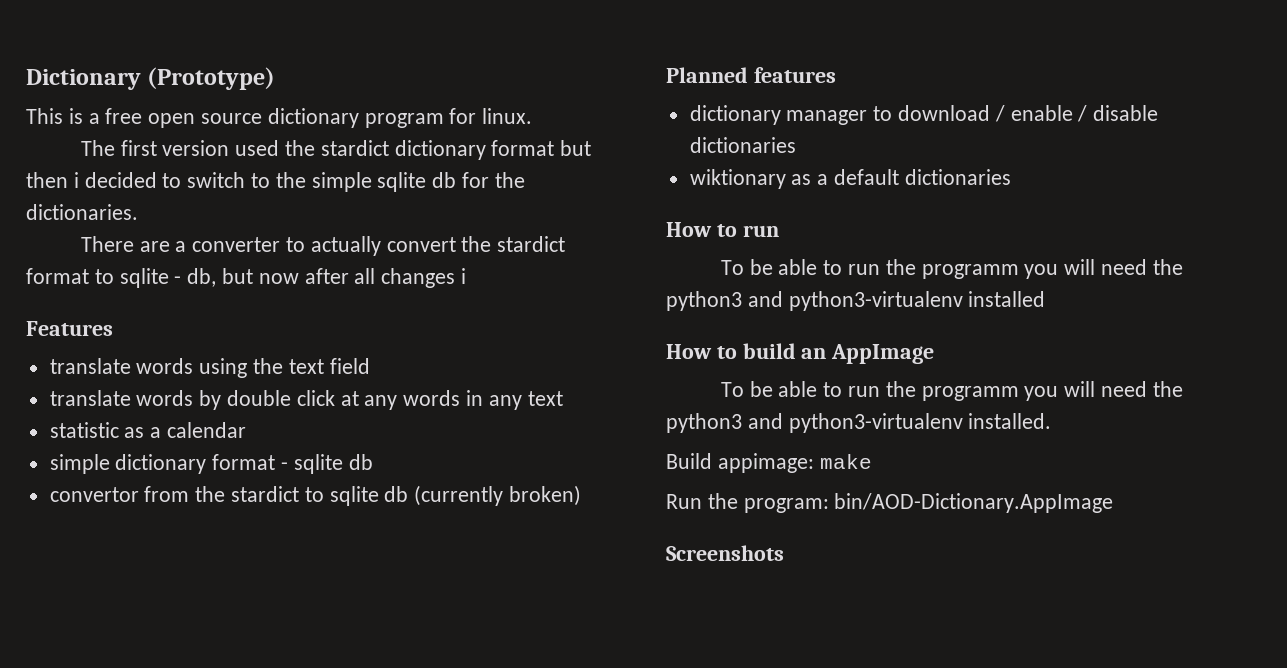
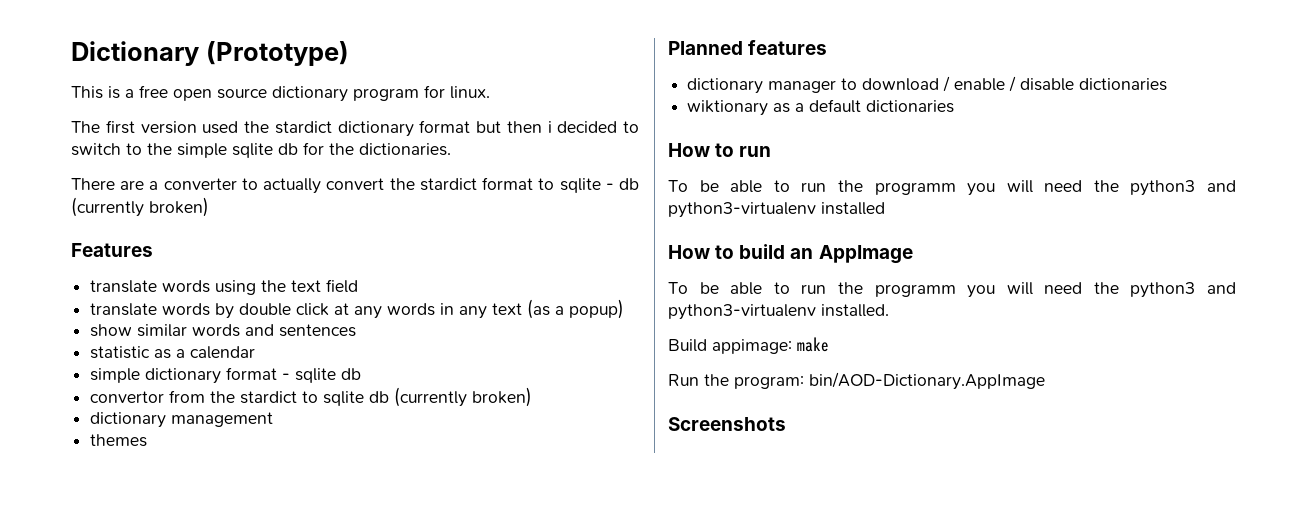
[187,268,467,288] db, but now after all changes i -> [619,178,639,190] [71,197,209,217] db (currently broken)
(563, 398) none -> [527,299,625,319] [90,324,357,337] (as a popup) // show similar words and sentences
(582, 495) none -> [90,412,274,428] [90,434,148,447] // dictionary management // themes

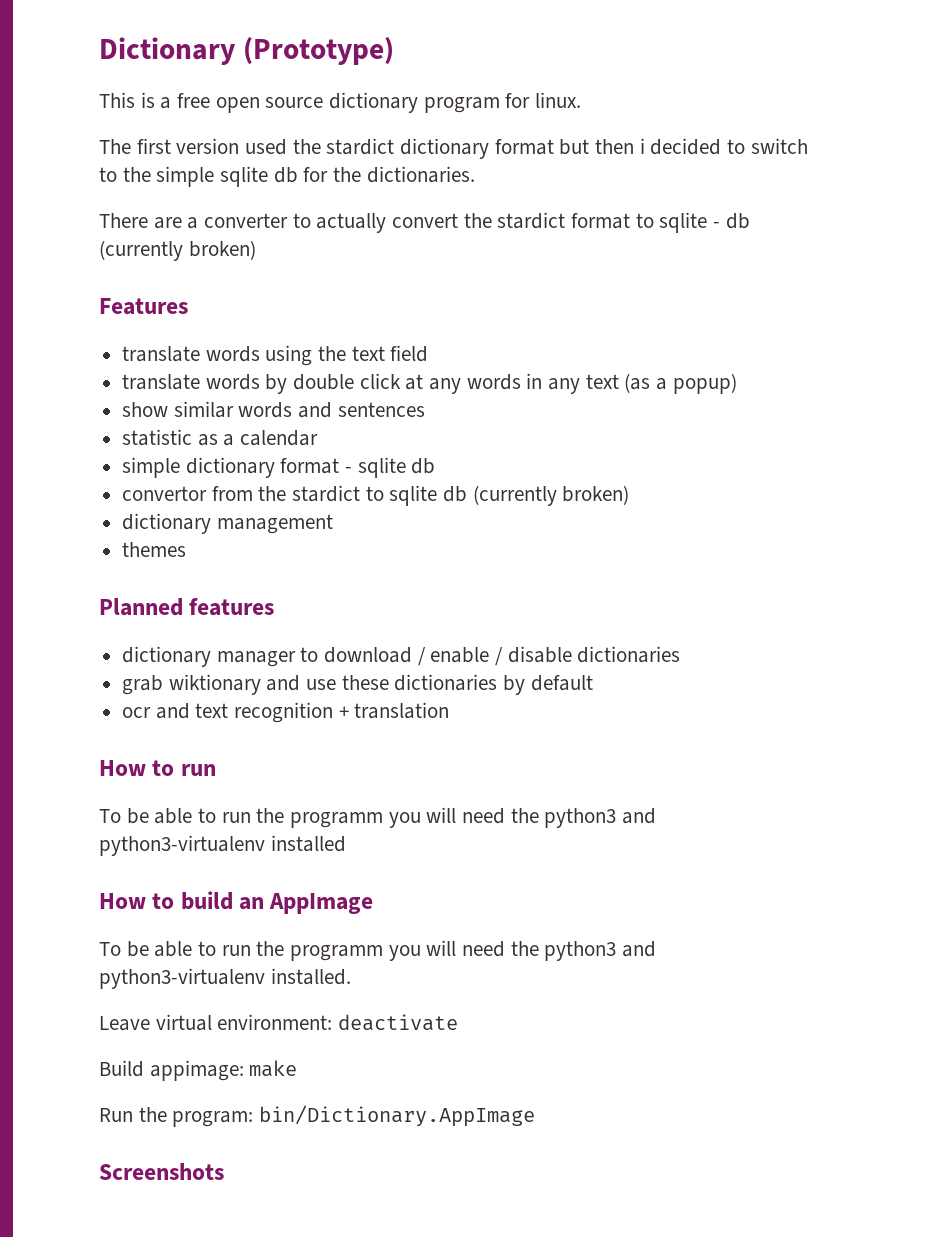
[687,99,955,116] wiktionary as a default dictionaries -> [122,674,593,695] [122,702,450,723] grab wiktionary and use these dictionaries by default // ocr and text recognition + translation
(889, 310) none -> [99,1014,459,1031] // Leave virtual environment: deactivate
[809,372,1045,390] bin/AOD-Dictionary.AppImage -> [259,1105,536,1127] bin/Dictionary.AppImage

